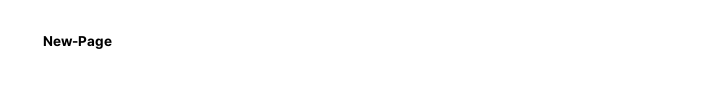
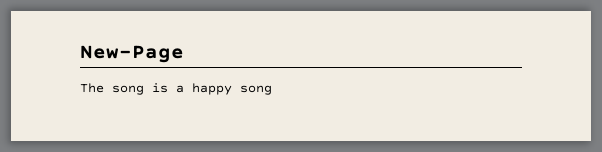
(112, 42) none -> [80,83,272,95] // The song is a happy song

